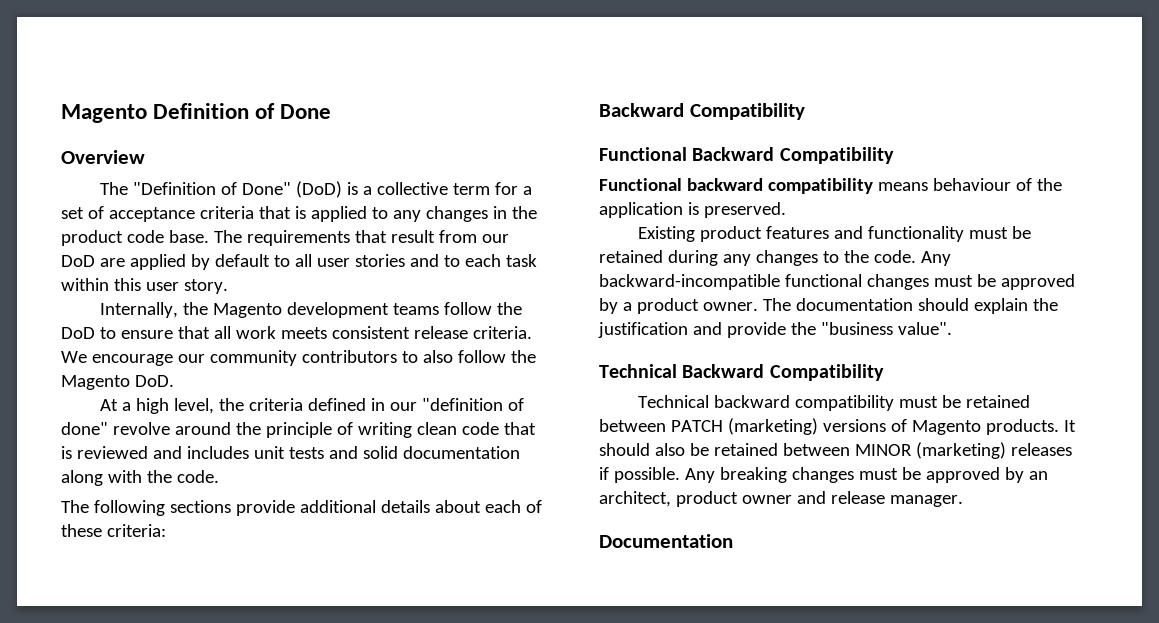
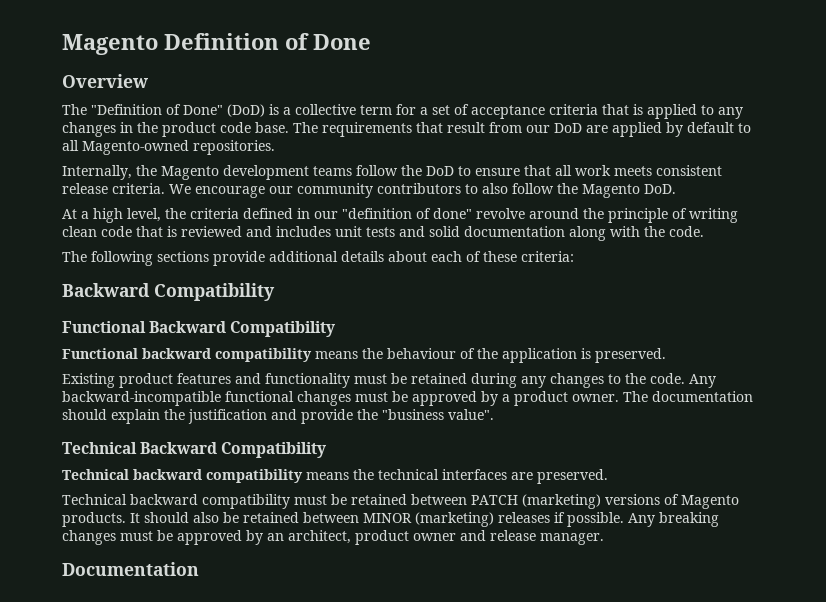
[316,254,537,267] [61,278,228,294] user stories and to each task within this user story. -> [82,140,275,155] Magento-owned repositories.
(928, 186) none -> [362,348,383,359] the
(884, 372) none -> [62,469,608,484] // Technical backward compatibility means the technical interfaces are preserved.

